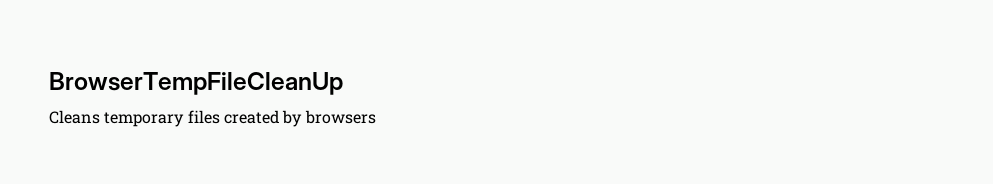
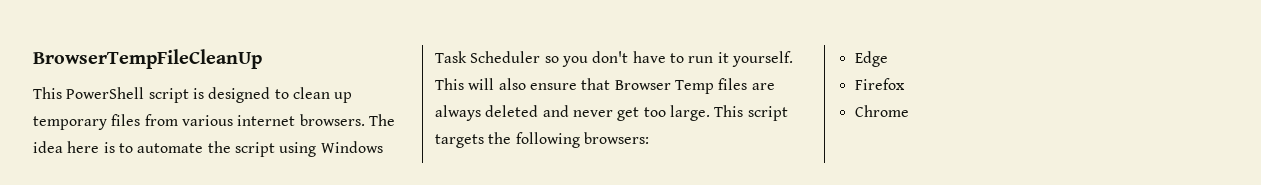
[49,110,376,127] Cleans temporary files created by browsers -> [33,87,353,103] [33,114,395,130] [33,141,383,157] [435,51,793,67] [435,78,775,94] [435,105,788,121] [435,132,649,148] [854,51,888,67] [854,78,905,90] [854,105,909,117] This PowerShell script is designed to clean up temporary files from various internet browsers. The idea here is to automate the script using Windows Task Scheduler so you don't have to run it yourself. This will also ensure that Browser Temp files are always deleted and never get too large. This script targets the following browsers: // Edge // Firefox // Chrome

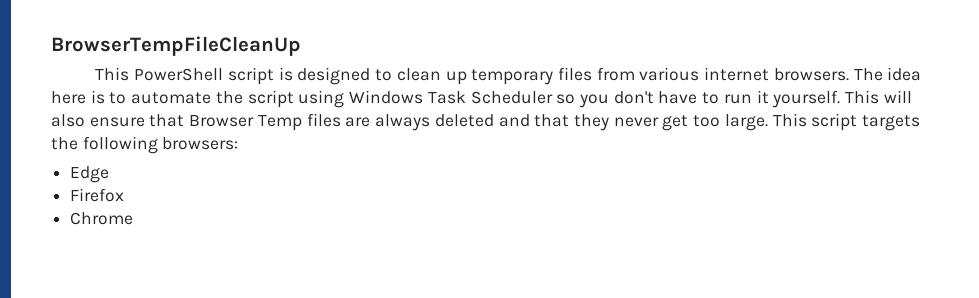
(569, 111) none -> [534,114,609,131] that they

